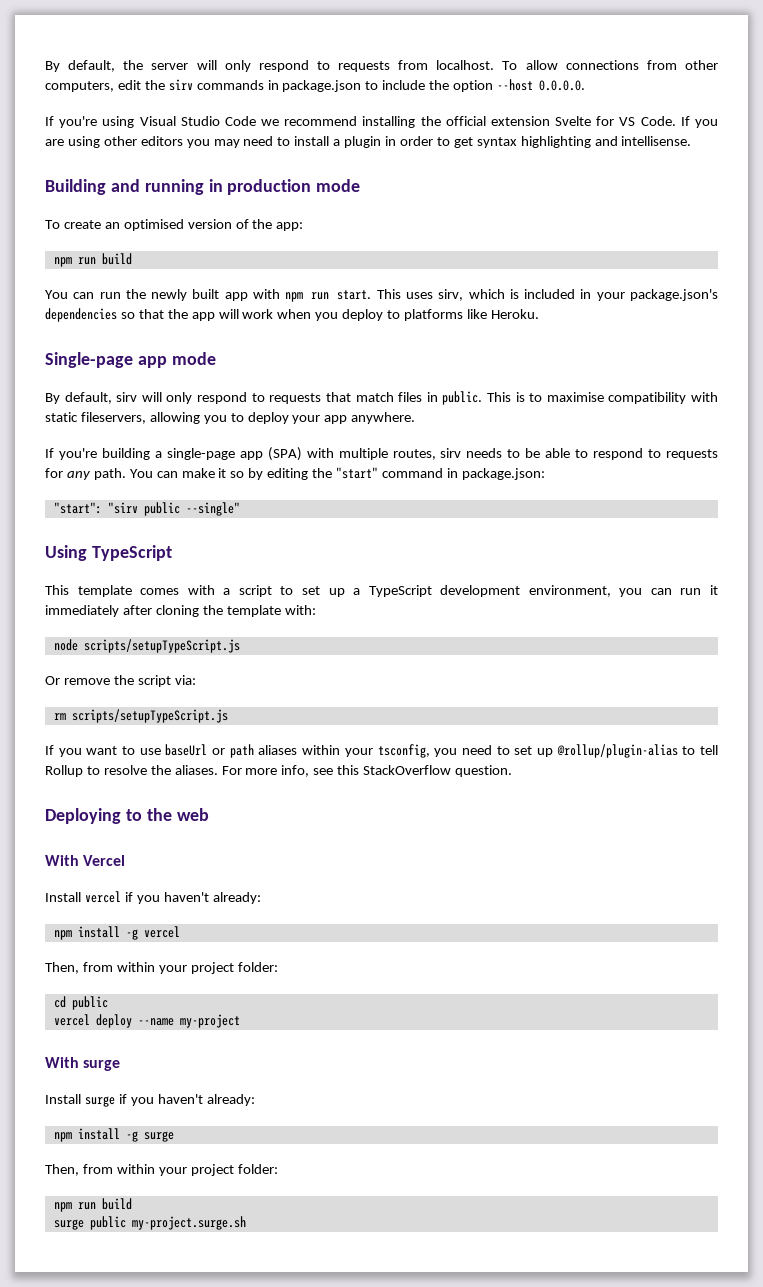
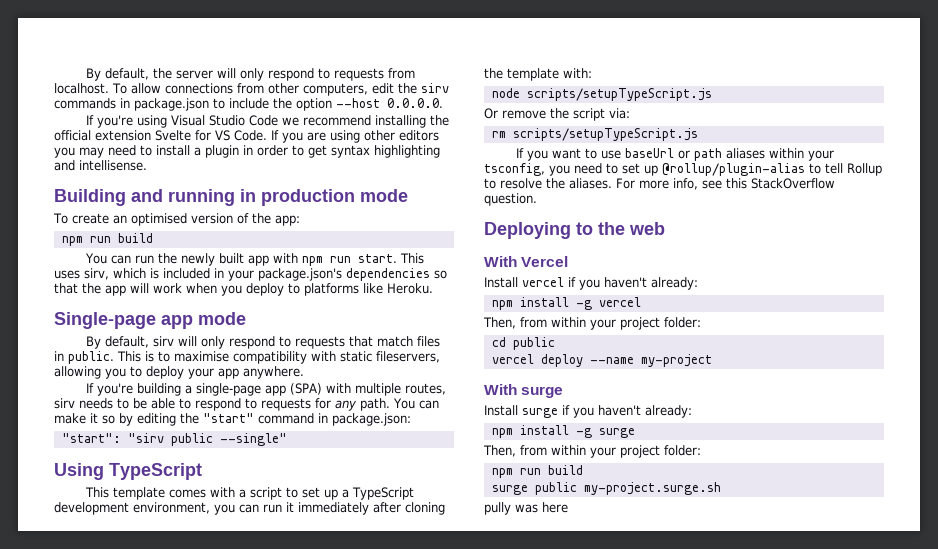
(246, 1223) none -> [484,502,568,515] // pully was here

